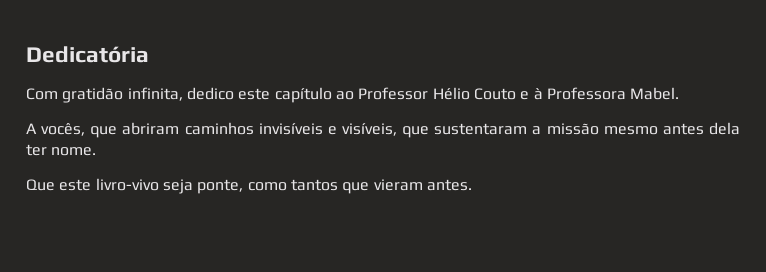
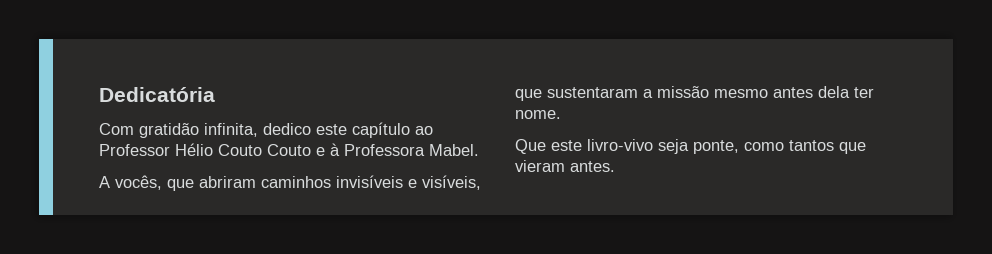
(516, 94) none -> [267,144,311,156] Couto

